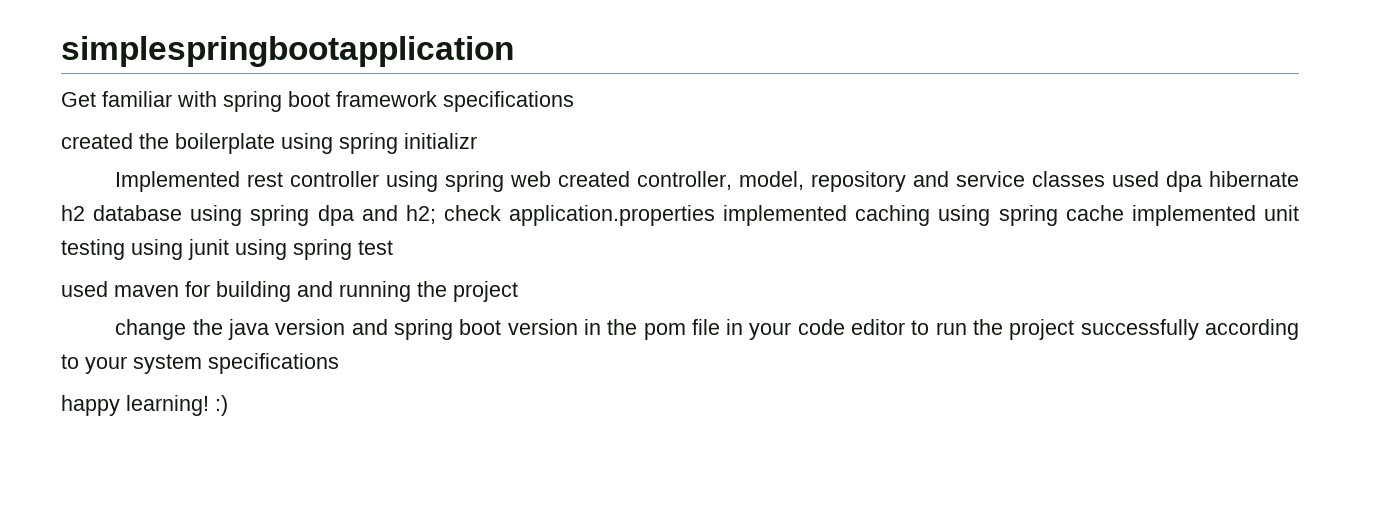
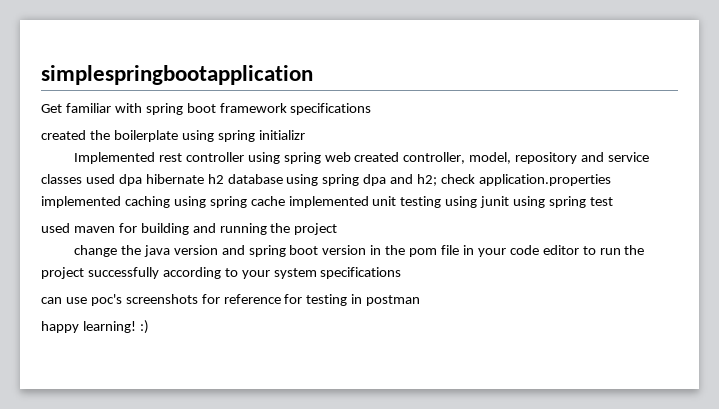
(339, 363) none -> [41,294,421,306] // can use poc's screenshots for reference for testing in postman

